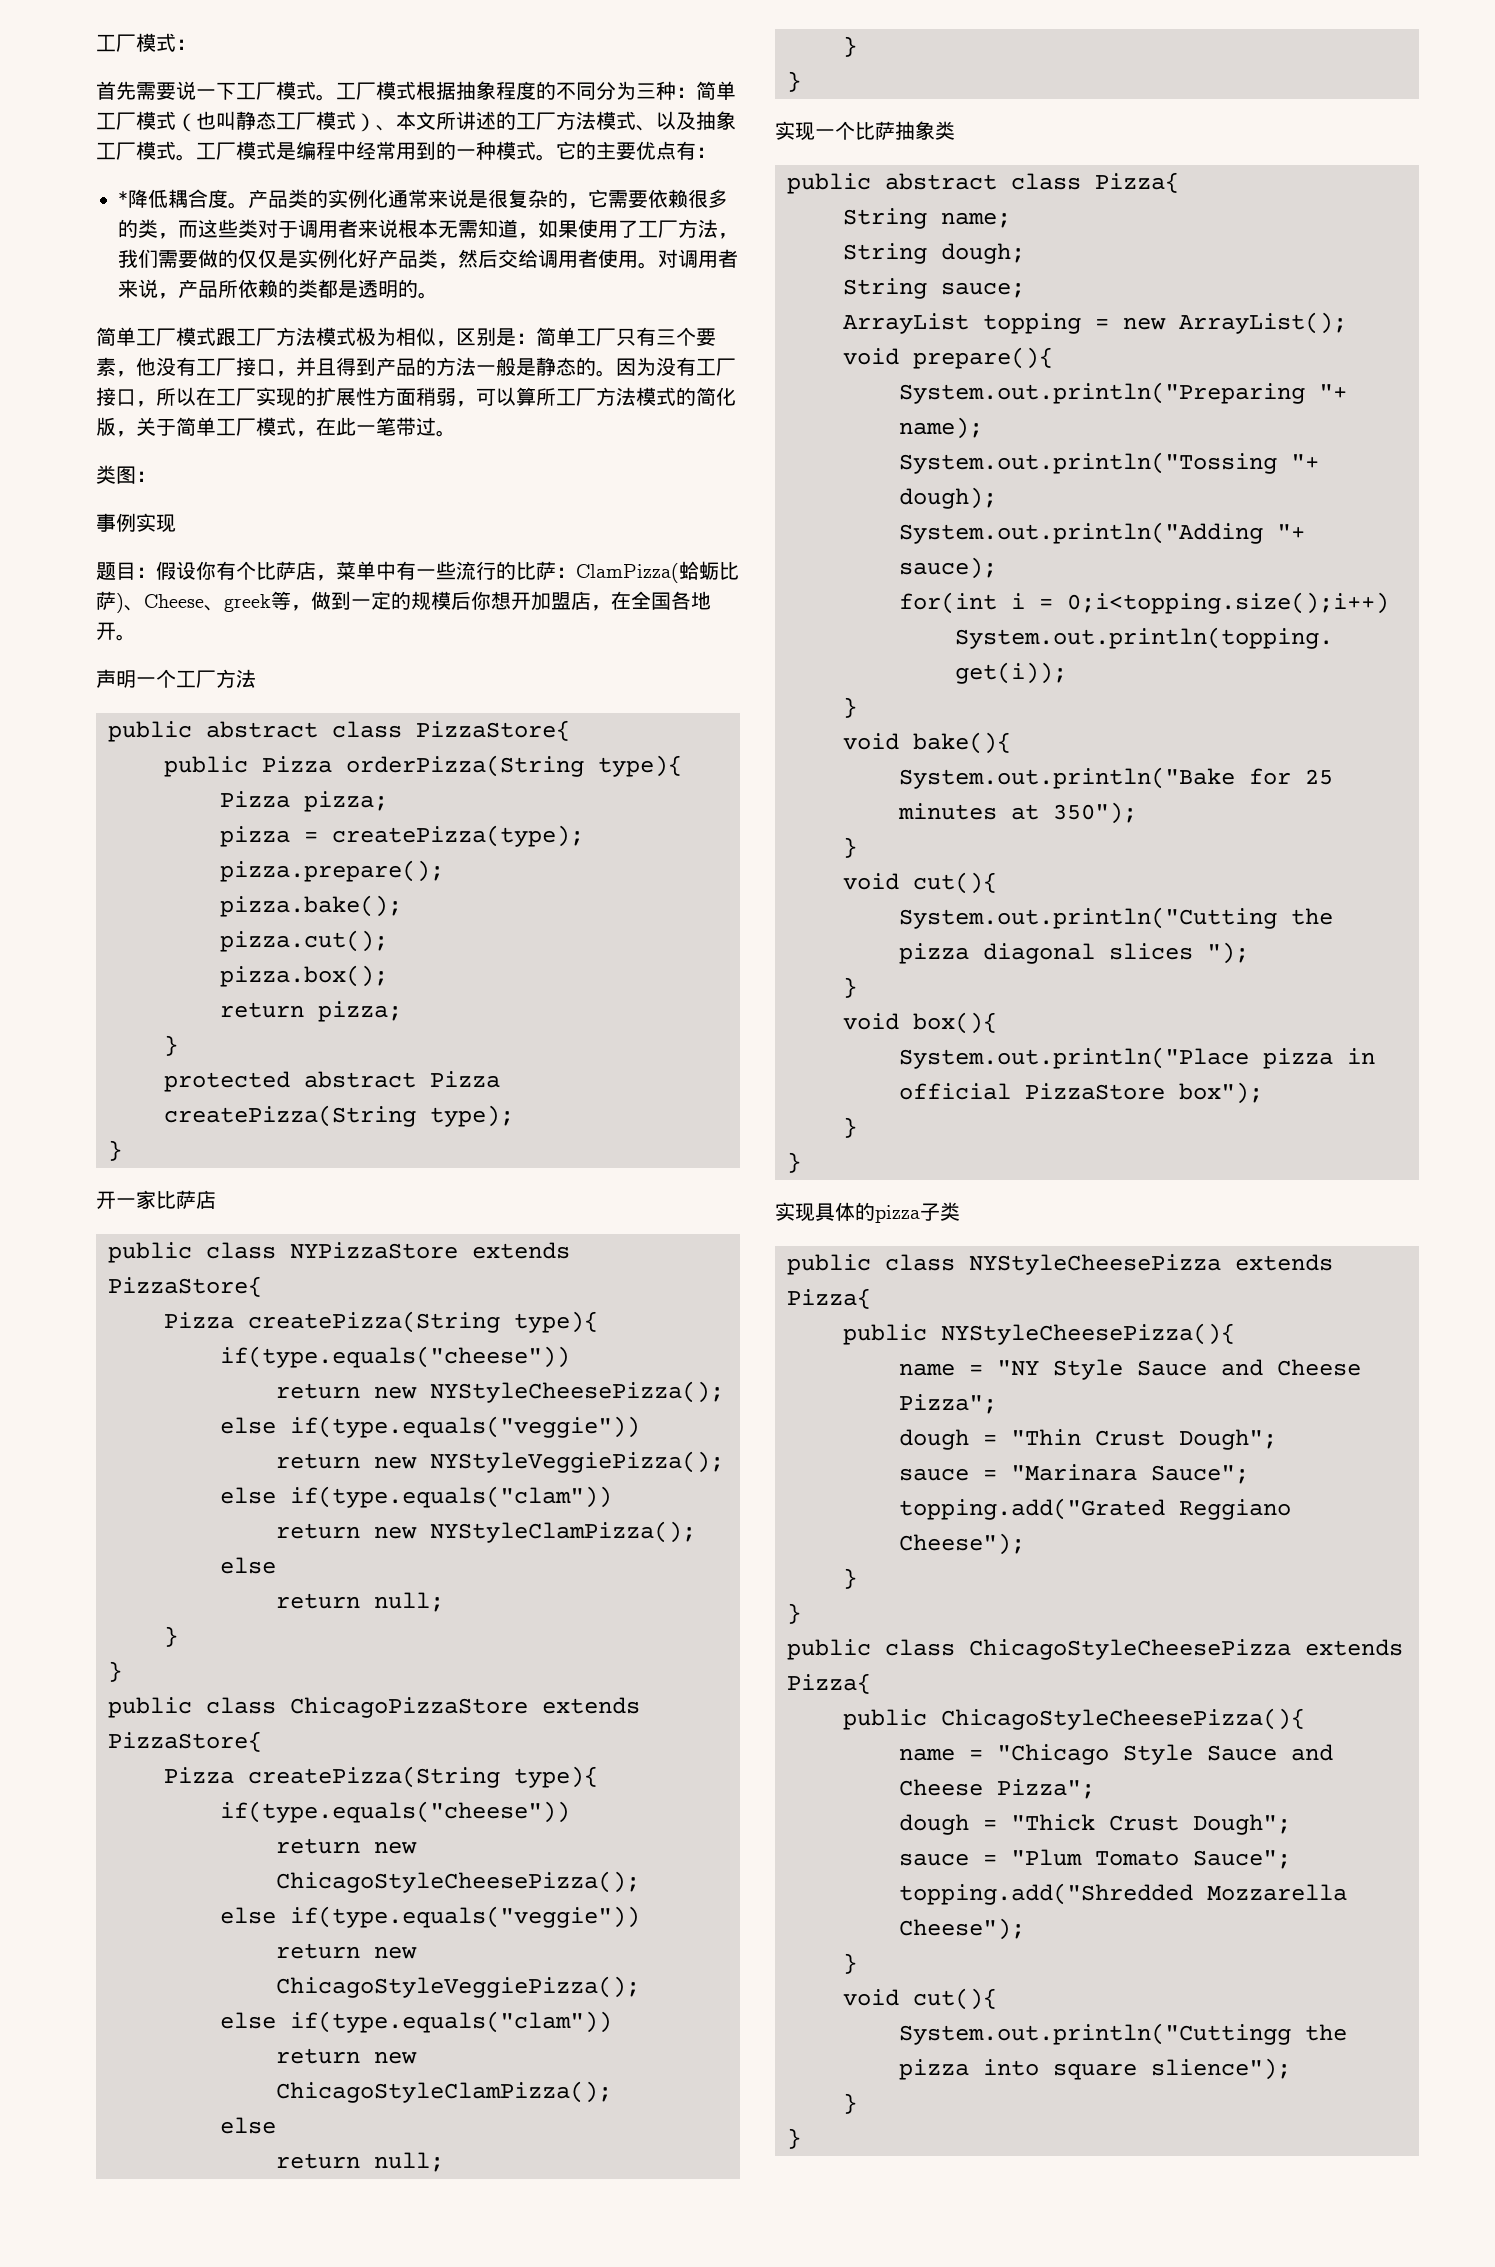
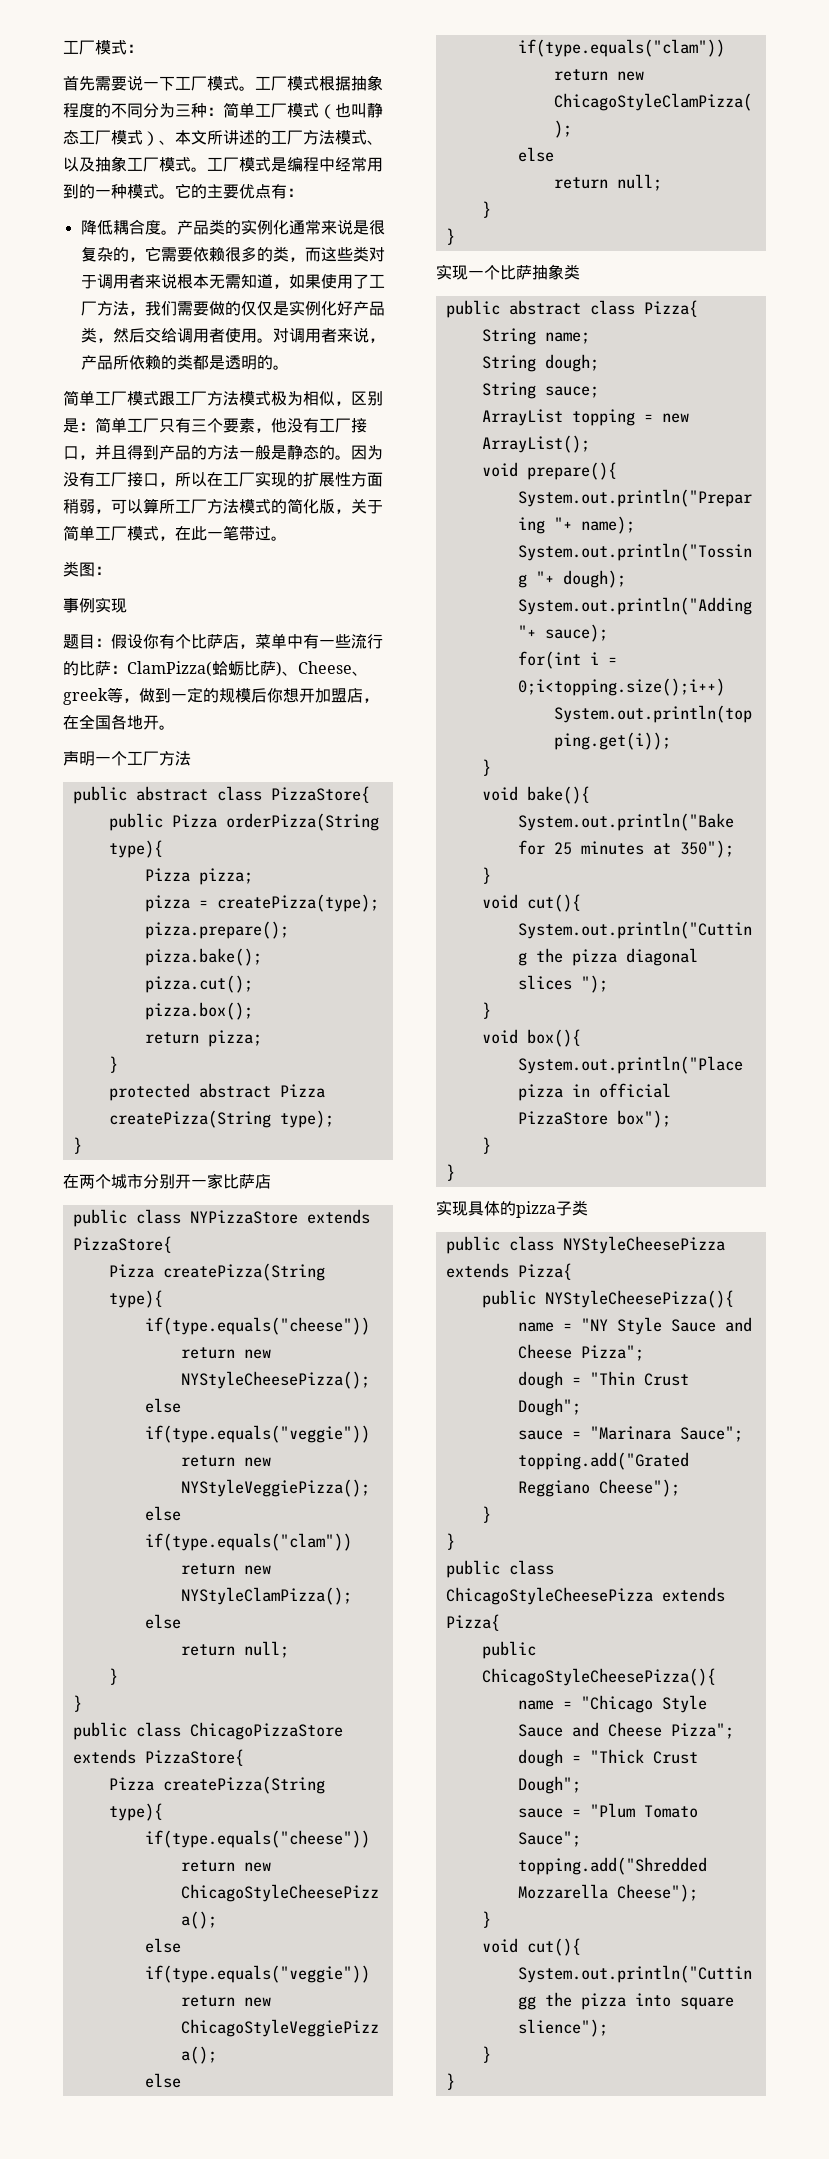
[118,191,128,206] * -> (303, 192) none
(122, 1150) none -> [63,1173,175,1189] 在两个城市分别

